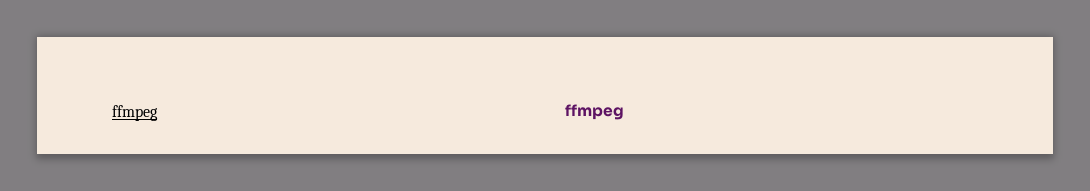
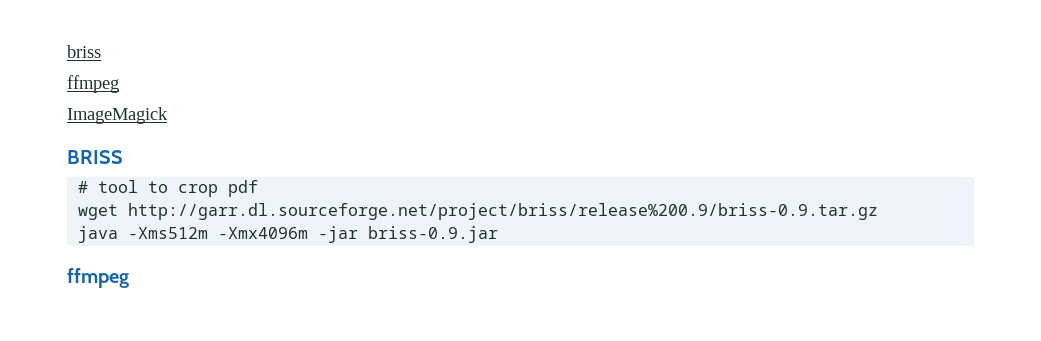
[112,105,158,121] ffmpeg -> [67,45,101,58] [67,75,119,93] [67,107,168,124] [67,150,123,164] [78,180,259,197] [78,203,879,220] [78,226,499,243] briss // ffmpeg // ImageMagick // BRISS // # tool to crop pdf // wget http://garr.dl.sourceforge.net/project/briss/release%200.9/briss-0.9.tar.gz // java -Xms512m -Xmx4096m -jar briss-0.9.jar

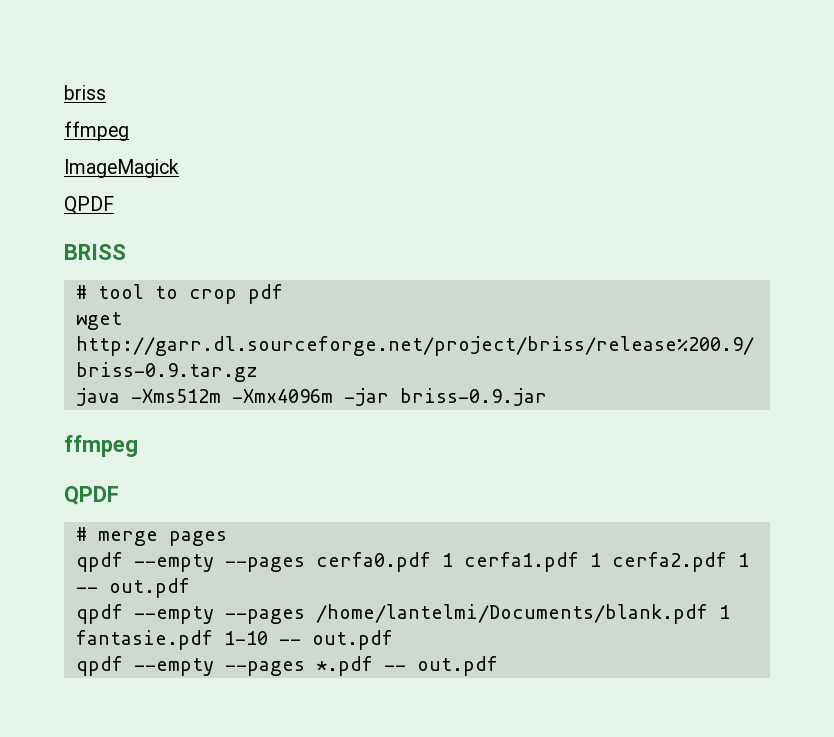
(168, 115) none -> [64,196,114,214] // QPDF
(129, 278) none -> [64,486,119,505] [75,527,227,546] [75,552,749,572] [75,578,190,598] [75,604,730,624] [75,630,393,650] [75,656,498,676] // QPDF // # merge pages // qpdf --empty --pages cerfa0.pdf 1 cerfa1.pdf 1 cerfa2.pdf 1 -- out.pdf // qpdf --empty --pages /home/lantelmi/Documents/blank.pdf 1 fantasie.pdf 1-10 -- out.pdf // qpdf --empty --pages *.pdf -- out.pdf

